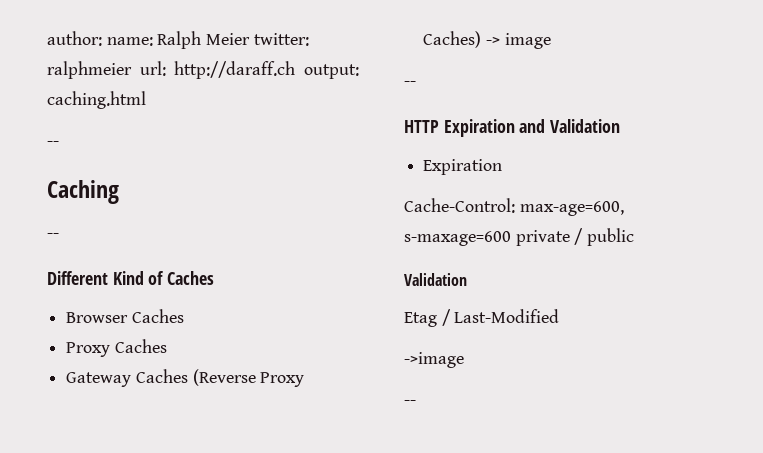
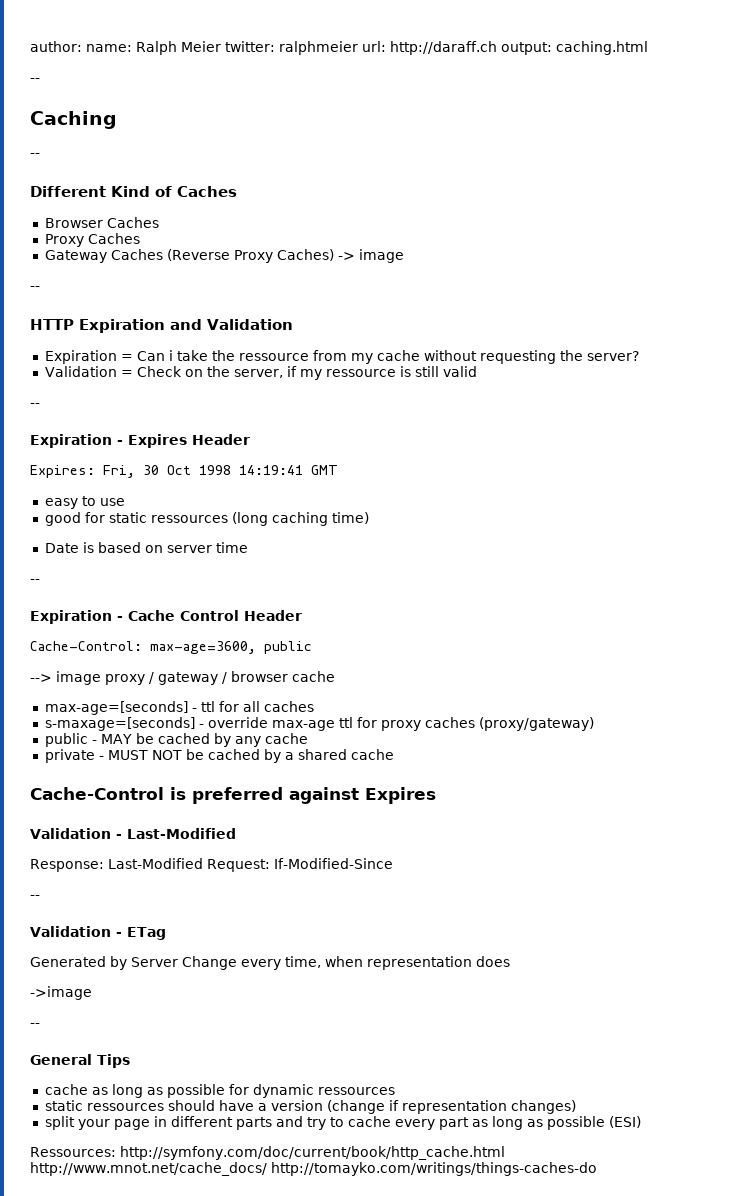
[404,198,624,216] [404,228,635,246] [404,273,467,286] [404,309,560,327] [404,352,464,368] [404,400,416,405] // Cache-Control: max-age=600, s-maxage=600 private / public // Validation // Etag / Last-Modified // ->image // -- -> [120,350,639,364] [44,366,477,380] [30,403,40,407] [30,434,250,448] [30,465,338,478] [44,496,125,509] [44,512,369,526] [44,542,248,553] [30,579,40,583] [30,610,302,624] [30,641,312,654] [30,671,335,685] [44,701,314,715] [44,717,594,731] [44,733,308,747] [44,749,394,763] [30,787,436,804] [30,828,236,839] [30,858,393,872] [30,895,40,899] [30,926,166,940] [30,956,510,970] [30,986,92,1000] [30,1023,40,1027] [30,1054,130,1068] [44,1084,395,1098] [44,1100,576,1114] [44,1116,641,1130] [30,1146,505,1160] [30,1162,597,1176] = Can i take the ressource from my cache without requesting the server? // Validation = Check on the server, if my ressource is still valid // -- // Expiration - Expires Header // Expires: Fri, 30 Oct 1998 14:19:41 GMT // easy to use // good for static ressources (long caching time) // Date is based on server time // -- // Expiration - Cache Control Header // Cache-Control: max-age=3600, public // --> image proxy / gateway / browser cache // max-age=[seconds] - ttl for all caches // s-maxage=[seconds] - override max-age ttl for proxy caches (proxy/gateway) // public - MAY be cached by any cache // private - MUST NOT be cached by a shared cache // Cache-Control is preferred against Expires // Validation - Last-Modified // Response: Last-Modified Request: If-Modified-Since // -- // Validation - ETag // Generated by Server Change every time, when representation does // ->image // -- // General Tips // cache as long as possible for dynamic ressources // static ressources should have a version (change if representation changes) // split your page in different parts and try to cache every part as long as possible (ESI) // Ressources: http://symfony.com/doc/current/book/http_cache.html http://www.mnot.net/cache_docs/ http://tomayko.com/writings/things-caches-do

